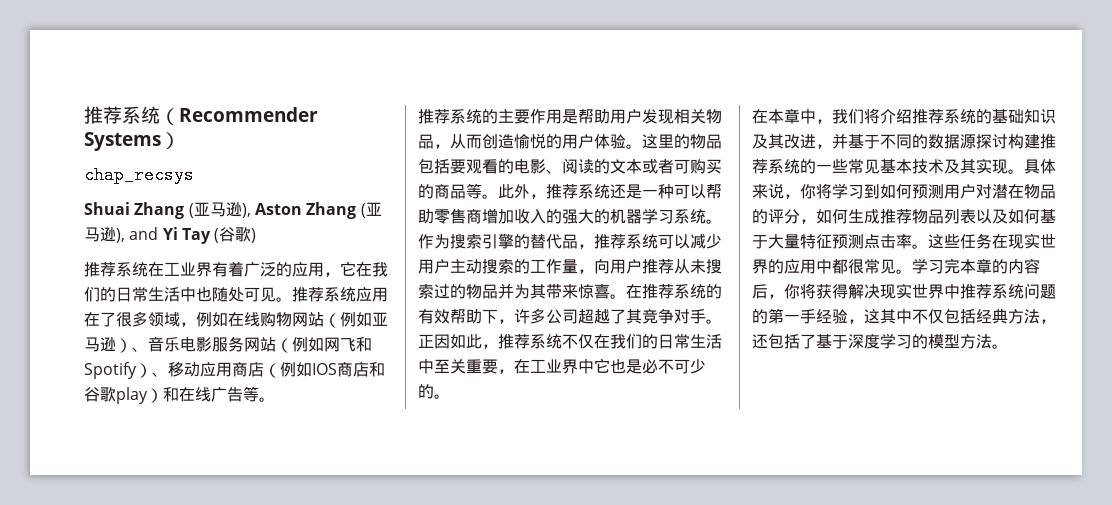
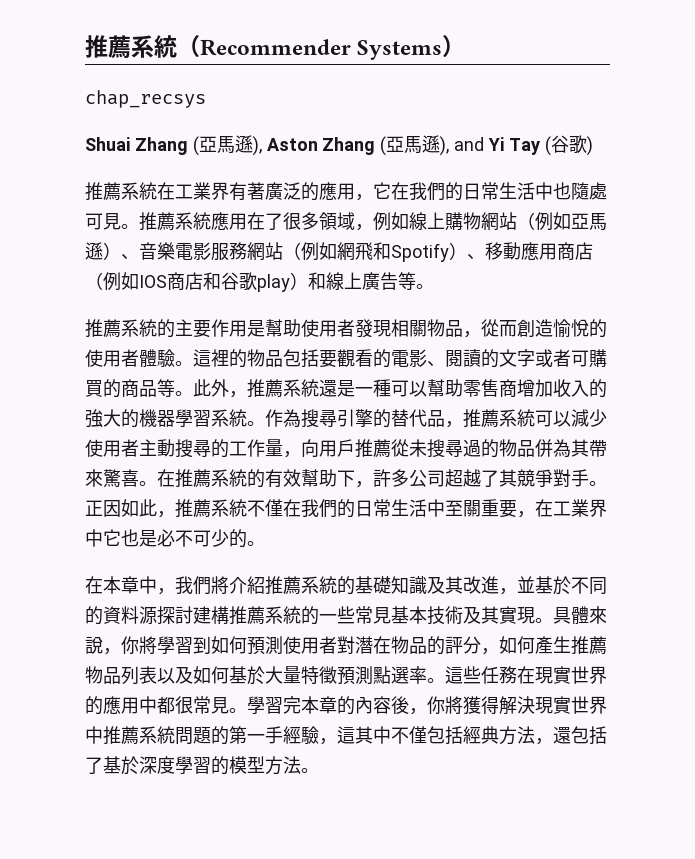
[84,106,160,124] 推荐系统 -> [85,35,177,59] 推薦系統
[193,202,242,217] 亚马逊 -> [198,135,253,154] 亞馬遜
[365,202,382,216] [84,227,116,242] 亚马逊 -> [386,135,441,154] 亞馬遜
[100,261,308,277] 荐系统在工业界有着广泛的应 -> [103,182,337,201] 薦系統在工業界有著廣泛的應
[84,287,100,302] 们 -> [427,182,445,201] 們
[212,287,372,302] 随处可见。推荐系统应 -> [571,182,607,200] [85,212,229,231] 隨處可見。推薦系統應
[148,312,164,327] 领 -> [319,212,337,230] 領
[228,312,388,328] [84,336,356,353] 在线购物网站（例如亚马逊）、音乐电影服务网站（例如网飞 -> [409,212,607,231] [85,242,373,261] 線上購物網站（例如亞馬遜）、音樂電影服務網站（例如網飛
[184,362,216,377] 动应 -> [503,242,539,260] 動應
[179,387,227,402] 在线广 -> [326,272,380,290] 線上廣
[434,109,482,124] 荐系统 -> [103,319,157,337] 薦系統
[578,109,722,124] [418,133,722,149] [418,158,722,174] 帮助用户发现相关物品，从而创造愉悦的用户体验。这里的物品包括要观看的电影、阅读的文本或者可购买 -> [265,319,607,338] [85,349,607,368] [85,380,103,397] 幫助使用者發現相關物品，從而創造愉悅的使用者體驗。這裡的物品包括要觀看的電影、閱讀的文字或者可購買
[562,184,722,199] 荐系统还是一种可以帮 -> [265,379,445,397] 薦系統還是一種可以幫
[562,208,722,224] [418,234,722,249] [418,259,722,274] [418,283,722,299] [418,309,530,324] 强大的机器学习系统。作为搜索引擎的替代品，推荐系统可以减少用户主动搜索的工作量，向用户推荐从未搜索过的物品并为其带来惊喜。在推荐系统的有效帮助下，许 -> [85,409,607,428] [85,439,607,458] [85,469,391,488] 強大的機器學習系統。作為搜尋引擎的替代品，推薦系統可以減少使用者主動搜尋的工作量，向用戶推薦從未搜尋過的物品併為其帶來驚喜。在推薦系統的有效幫助下，許
[642,308,690,324] 竞争对 -> [517,469,571,487] 競爭對
[514,334,642,349] 荐系统不仅在我们 -> [193,499,337,518] 薦系統不僅在我們
[450,359,466,374] 关 -> [463,500,481,517] 關
[546,359,562,373] 业 -> [571,499,589,517] 業
[848,108,1056,124] [752,133,1056,149] [752,158,1056,174] [752,183,1008,199] 们将介绍推荐系统的基础知识及其改进，并基于不同的数据源探讨构建推荐系统的一些常见基本技术及其实现。具体来说，你将学习到如何预测用户对潜 -> [193,576,607,595] [85,606,607,625] [85,636,373,655] 們將介紹推薦系統的基礎知識及其改進，並基於不同的資料源探討建構推薦系統的一些常見基本技術及其實現。具體來說，你將學習到如何預測使用者對潛
[768,209,784,224] 评 -> [445,636,463,654] 評
[848,209,912,224] 生成推荐 -> [535,636,607,655] 產生推薦
[752,233,1056,249] [752,258,1040,274] [752,283,1056,299] [752,308,992,324] 于大量特征预测点击率。这些任务在现实世界的应用中都很常见。学习完本章的内容后，你将获得解决现实世界中推荐系统问题的第一手经验，这其中不仅包括经 -> [247,666,607,685] [85,696,607,715] [85,726,481,745] 於大量特徵預測點選率。這些任務在現實世界的應用中都很常見。學習完本章的內容後，你將獲得解決現實世界中推薦系統問題的第一手經驗，這其中不僅包括經
[752,334,768,349] 还 -> [553,726,571,744] 還
[832,333,912,349] 于深度学习 -> [121,756,211,775] 於深度學習

